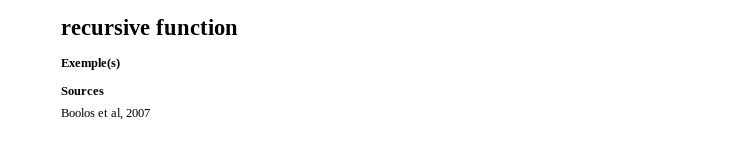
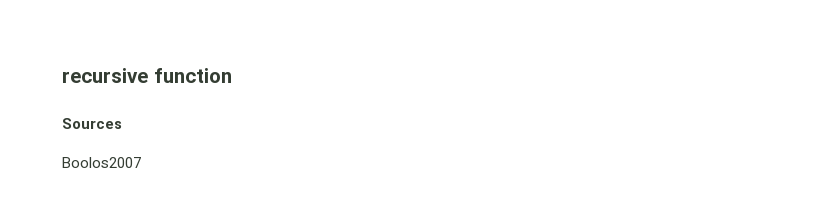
[61,58,120,70] // Exemple(s) -> (232, 75) none
[61,108,151,120] Boolos et al, 2007 -> [62,157,141,168] Boolos2007

